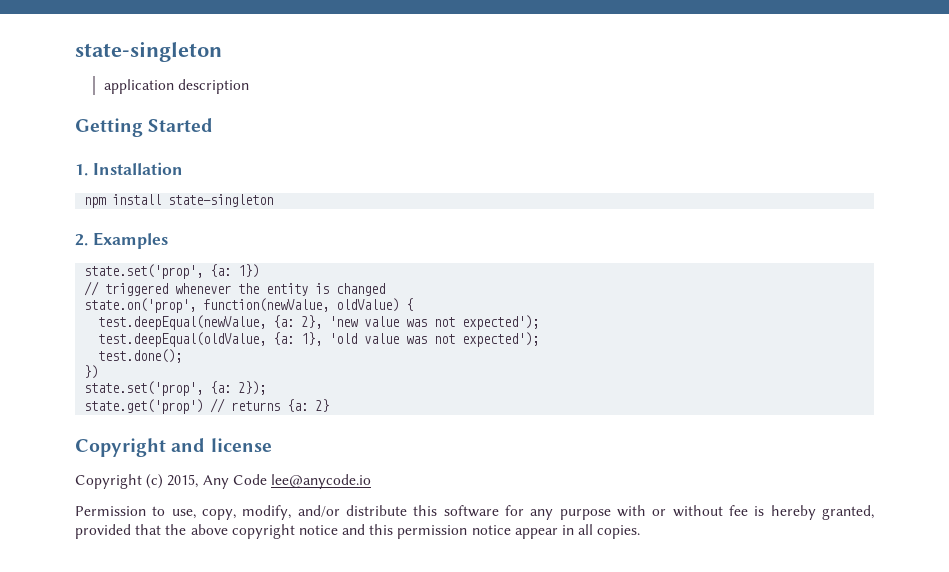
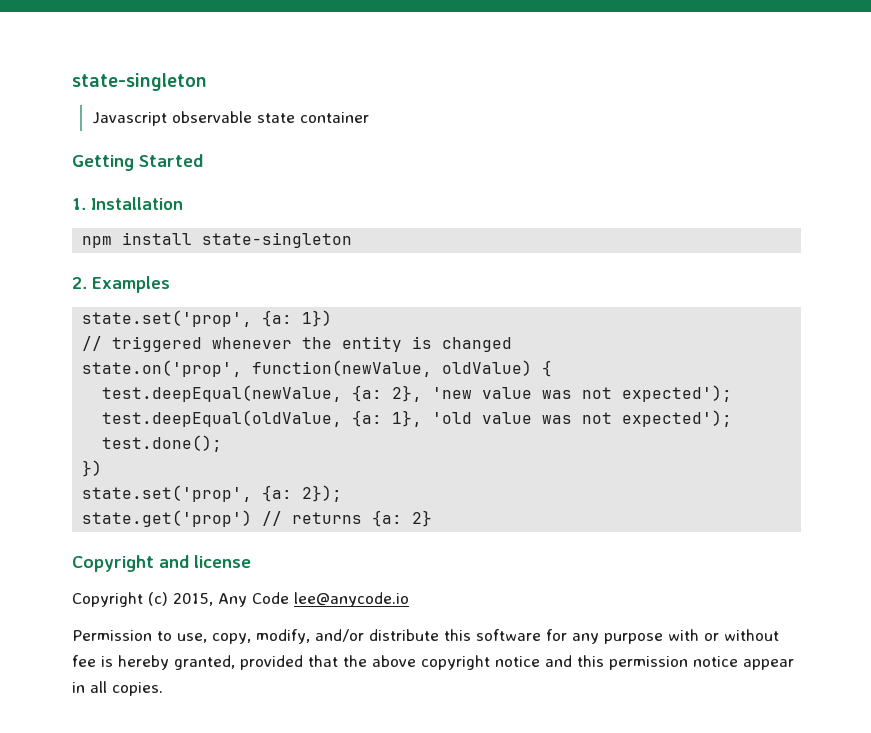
[75,41,222,62] [103,79,249,94] state-singleton // application description -> [72,73,207,91] [91,111,369,126] state-singleton // Javascript observable state container

